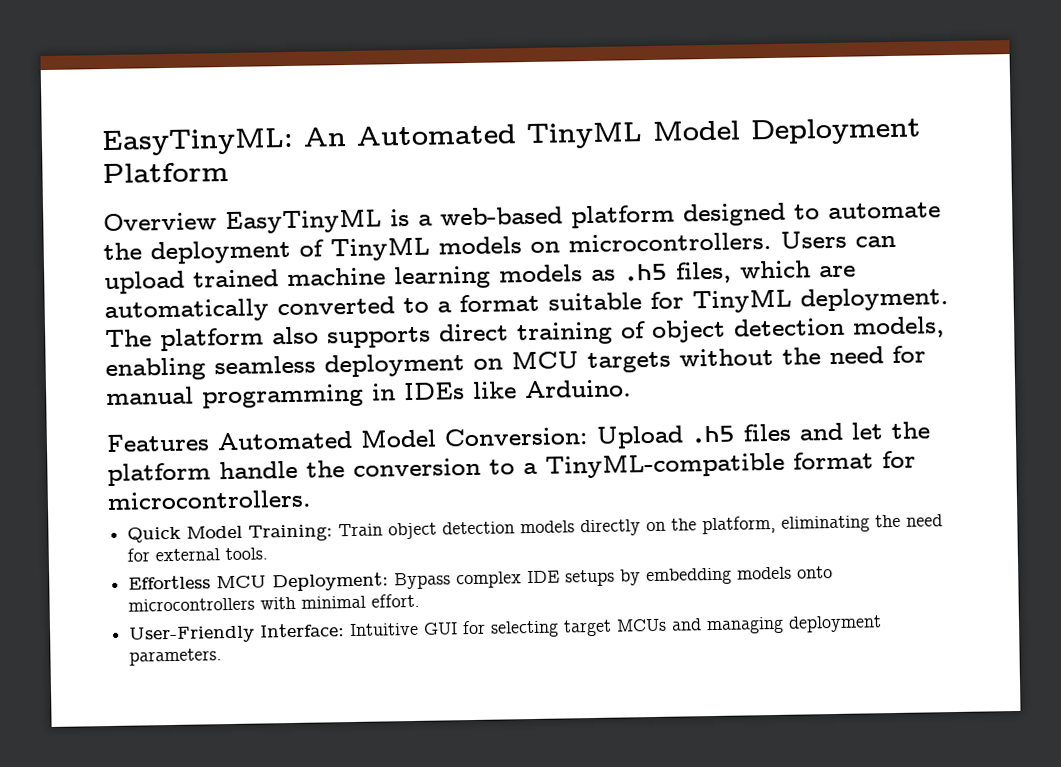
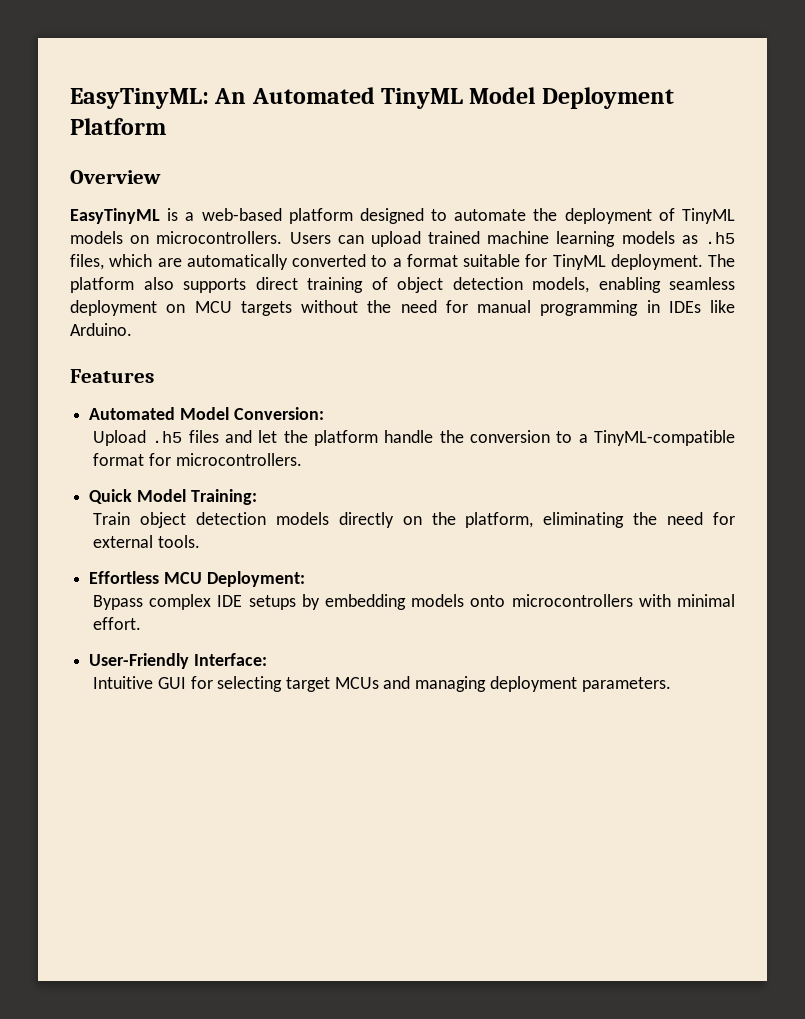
(217, 222) none -> (161, 177) //
(210, 443) none -> (154, 376) //
(589, 437) none -> (324, 413) //
(334, 533) none -> (257, 497) //
(390, 582) none -> (305, 579) //
(346, 630) none -> (267, 659) //

